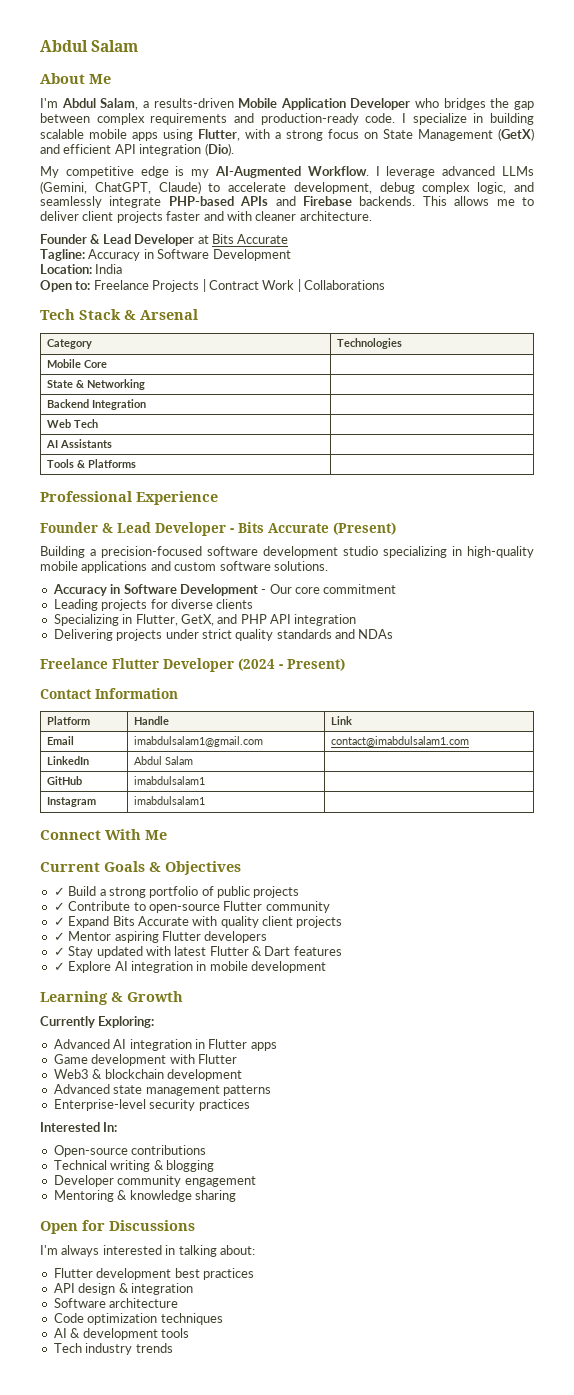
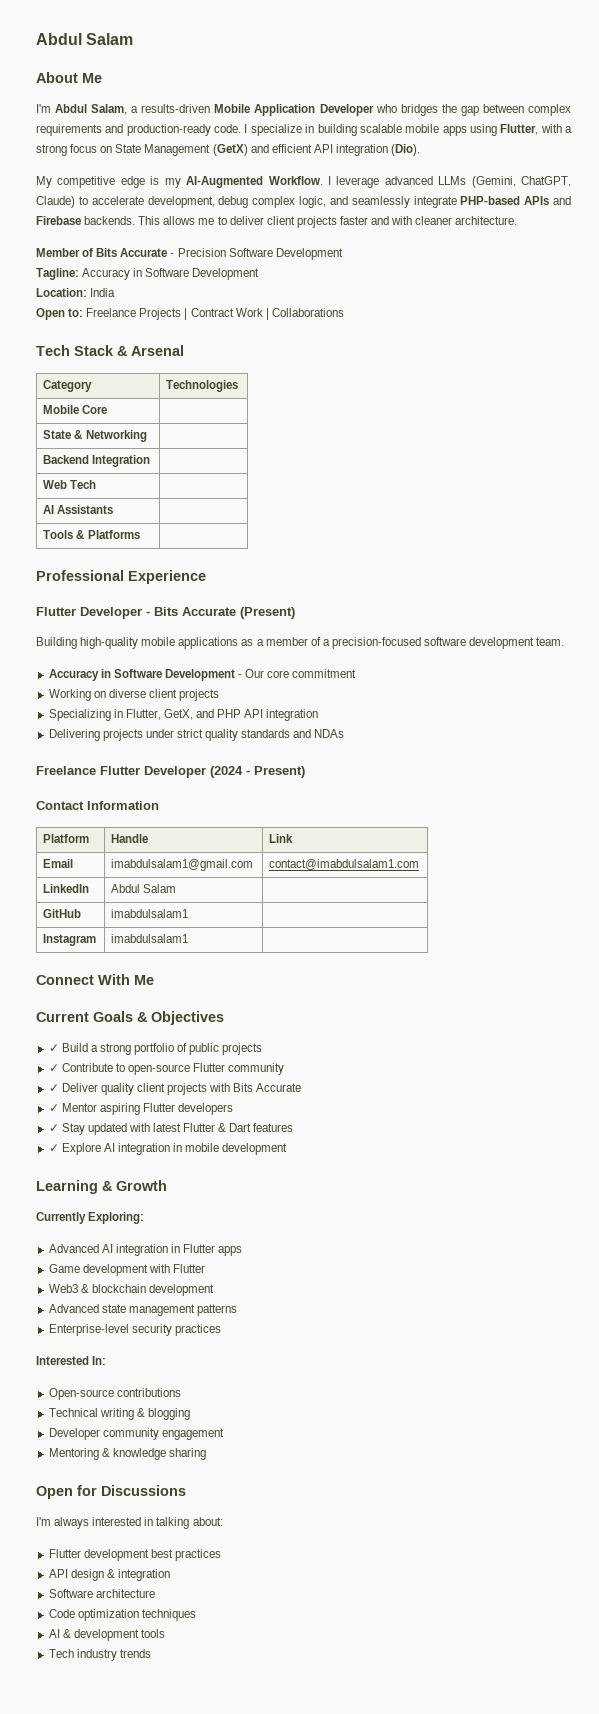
[40,234,289,246] Founder & Lead Developer at Bits Accurate -> [36,248,343,260] Member of Bits Accurate - Precision Software Development
[40,522,151,533] Founder & Lead -> [36,607,76,616] Flutter
[90,546,534,558] [40,561,328,573] a precision-focused software development studio specializing in high-quality mobile applications and custom software solutions. -> [80,637,565,649] high-quality mobile applications as a member of a precision-focused software development team.
[53,599,254,611] Leading projects for diverse clients -> [48,689,220,701] Working on diverse client projects
[68,916,218,928] Expand Bits Accurate with -> [61,1083,98,1092] Deliver
(343, 922) none -> [209,1083,302,1092] with Bits Accurate

